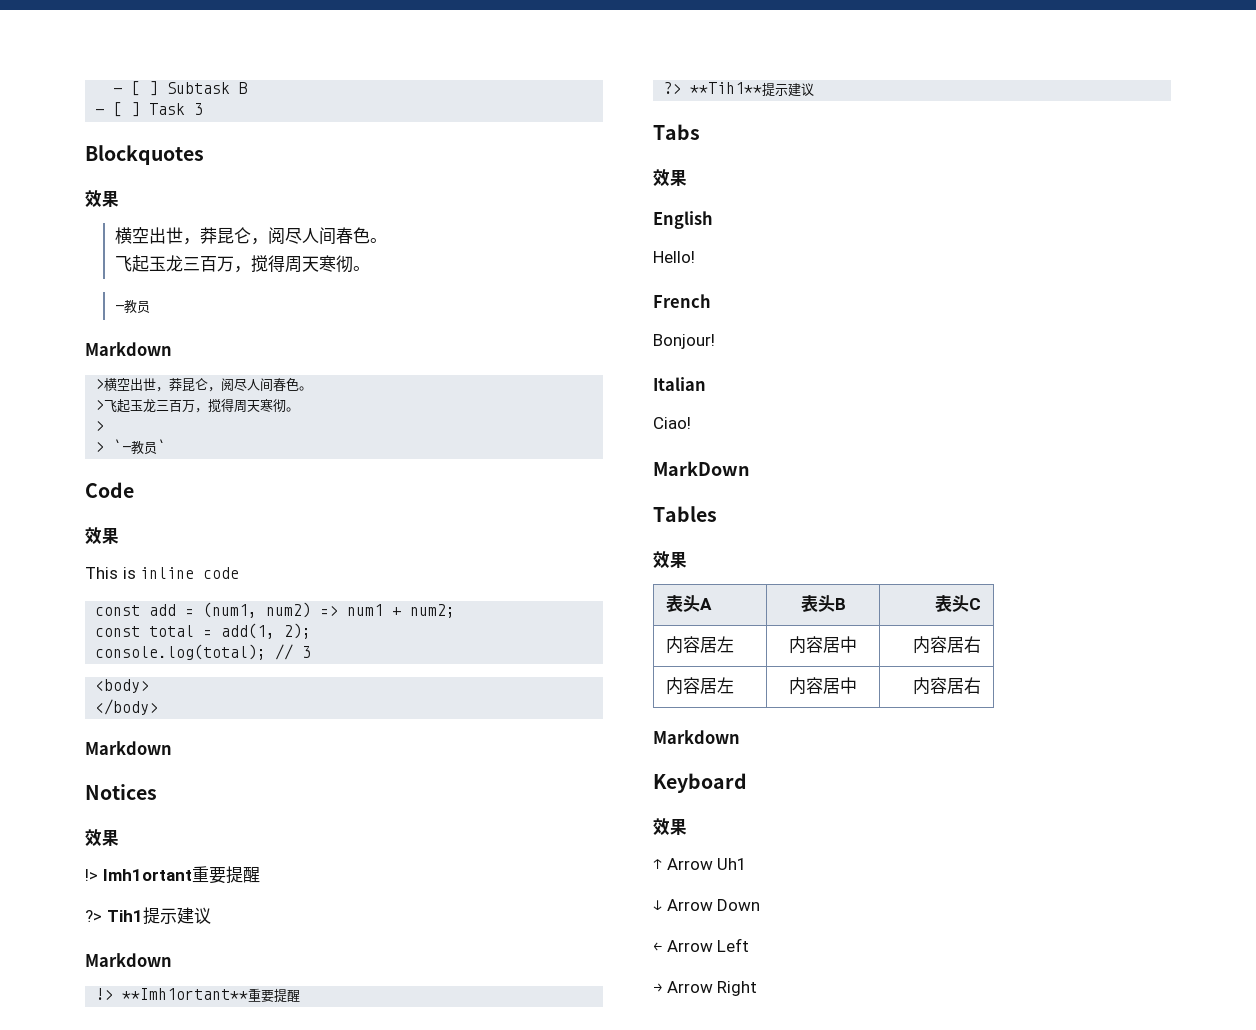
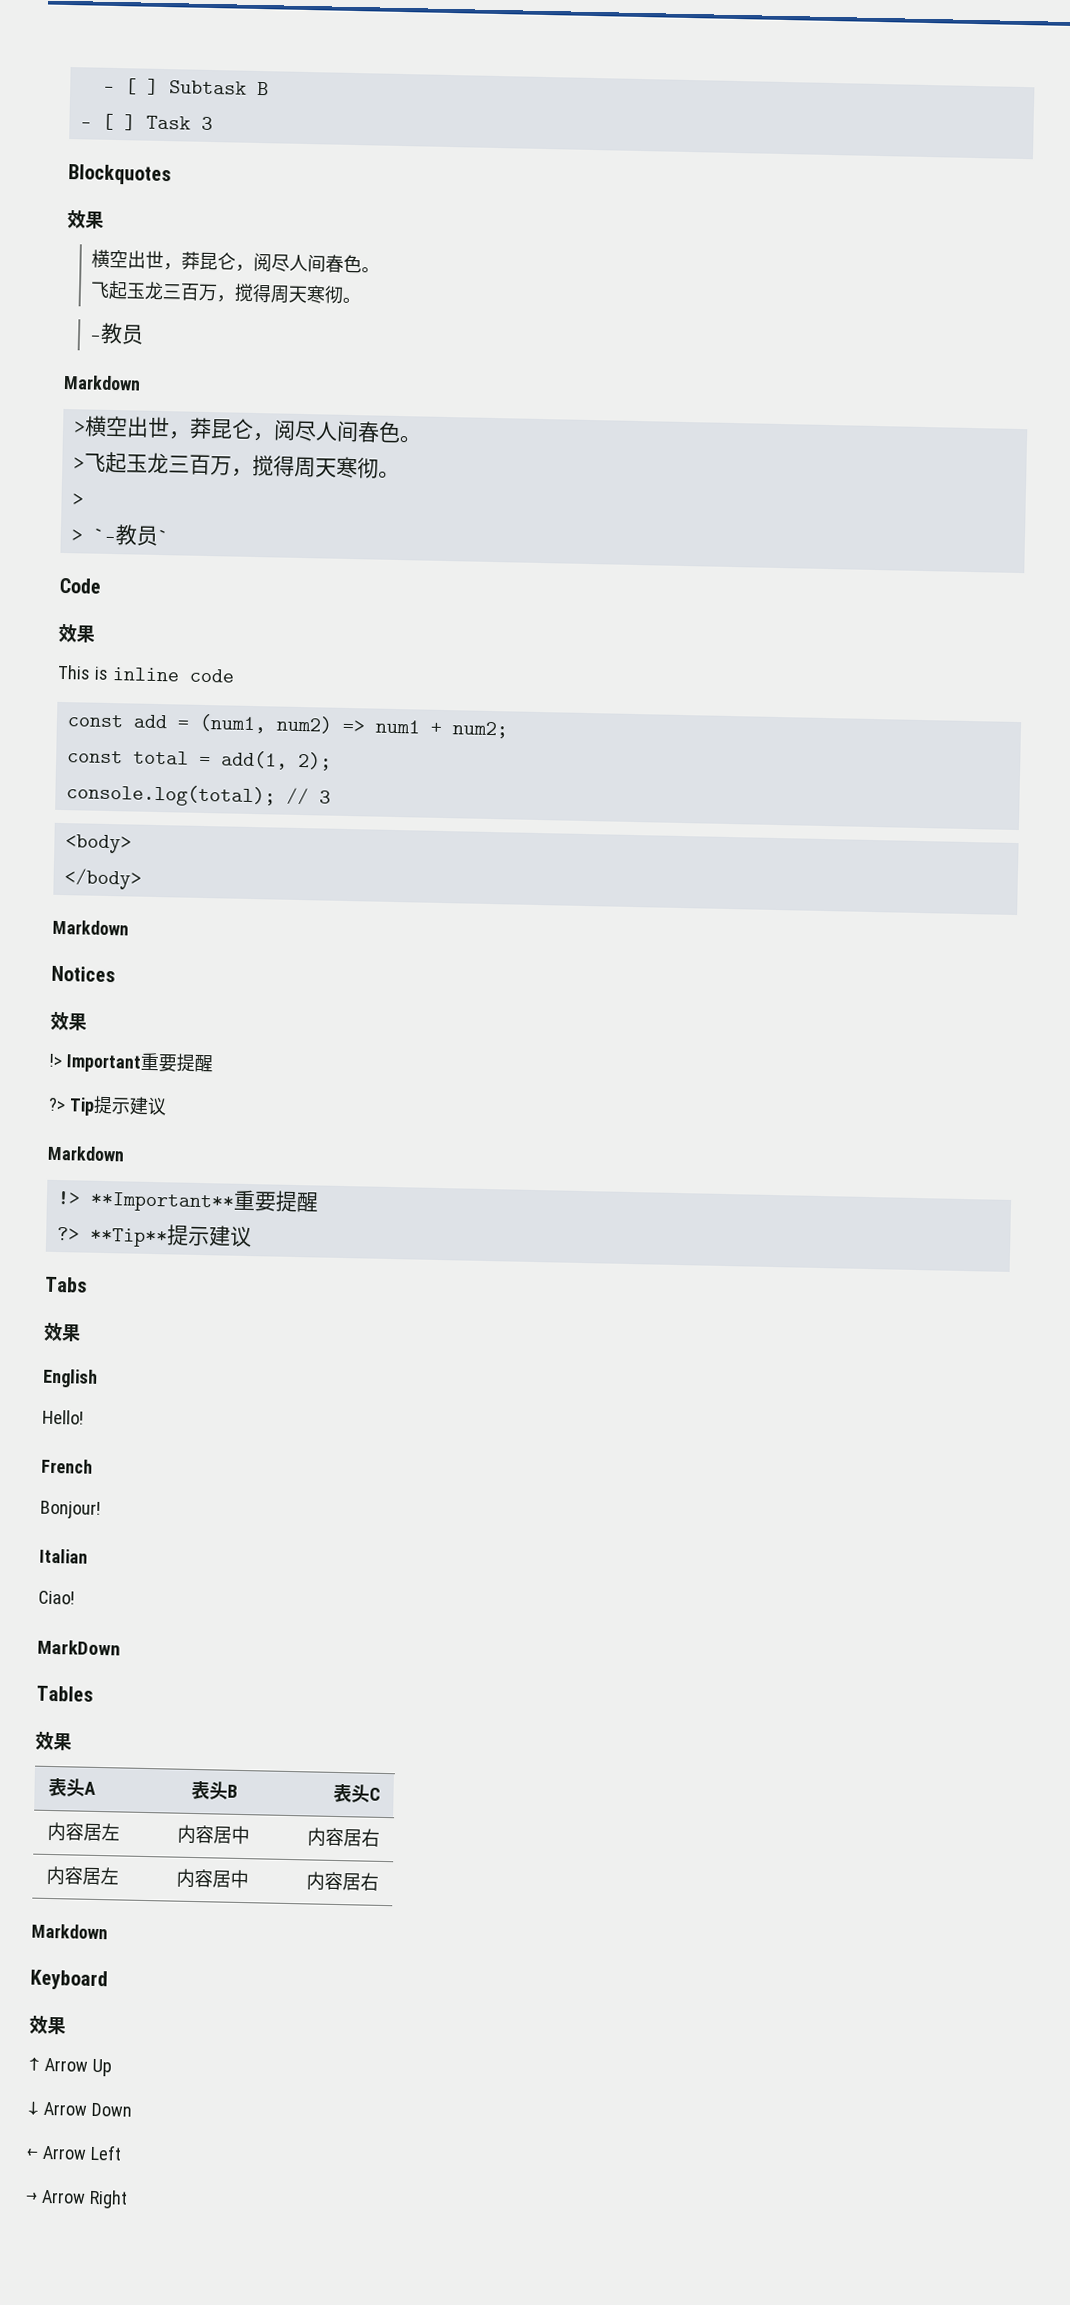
[102,866,260,884] [85,910,143,922] Imh1ortant重要提醒 // ?> Tih1 -> [65,1052,213,1073] [48,1097,95,1116] Important重要提醒 // ?> Tip
[122,988,301,1003] [663,82,763,94] **Imh1ortant**重要提醒 // ?> **Tih1** -> [89,1189,319,1213] [56,1226,168,1248] **Important**重要提醒 // ?> **Tip**
[717,858,748,870] Uh1 -> [91,2058,112,2077] Up

